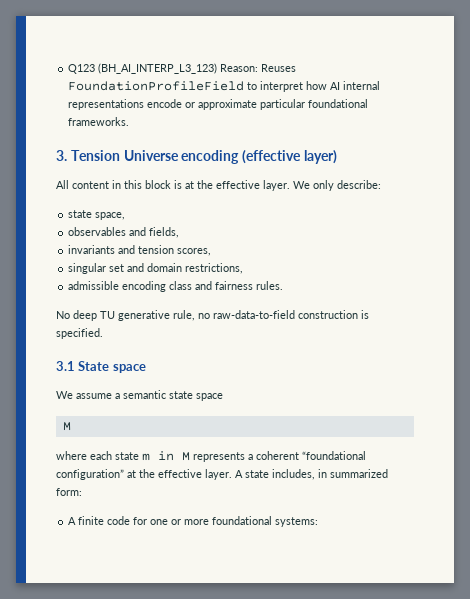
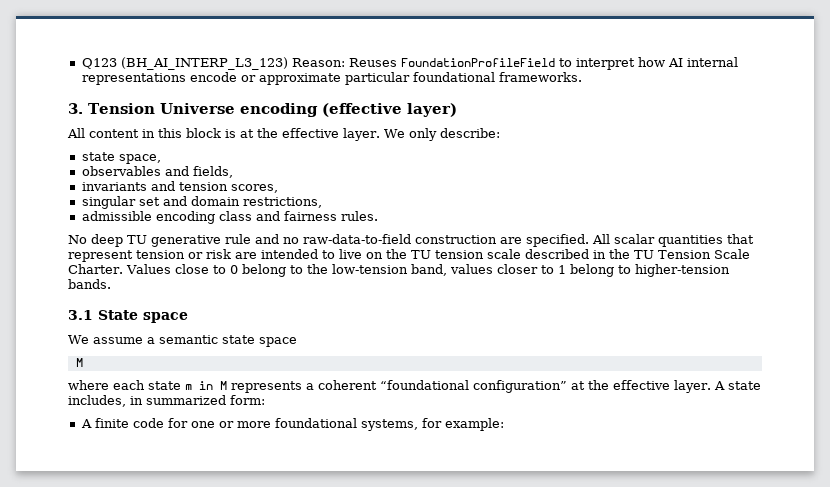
[173,310,195,321] rule, -> [225,234,279,244] rule and
[361,310,369,319] is -> [500,237,522,244] are
(103, 333) none -> [592,234,754,247] [68,249,750,262] [68,264,730,277] [68,279,111,289] All scalar quantities that represent tension or risk are intended to live on the TU tension scale described in the TU Tension Scale Charter. Values close to 0 belong to the low-tension band, values closer to 1 belong to higher-tension bands.
[275,517,319,527] systems: -> [360,418,504,431] systems, for example:

